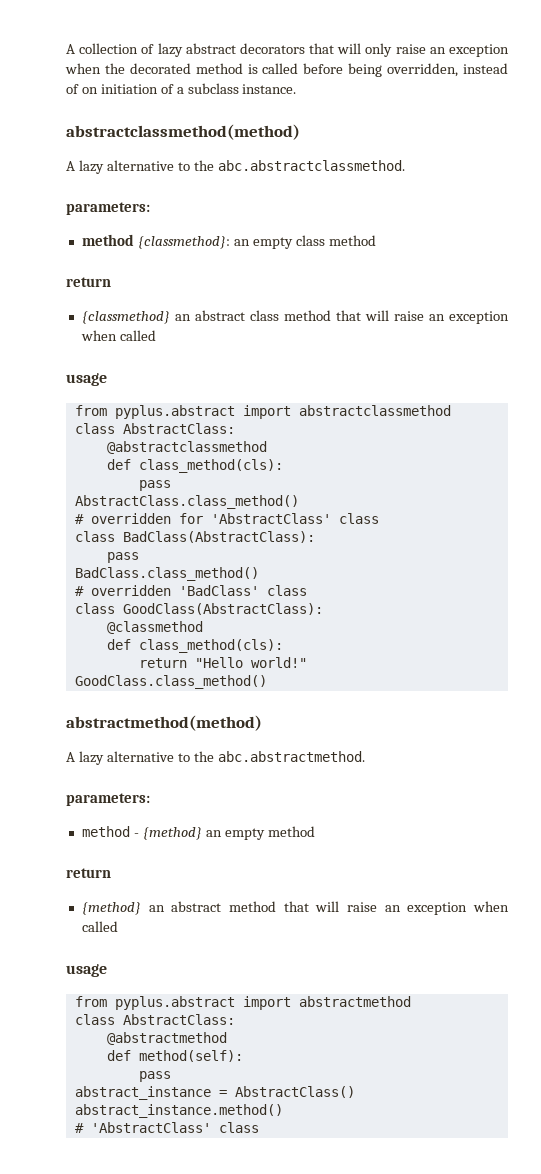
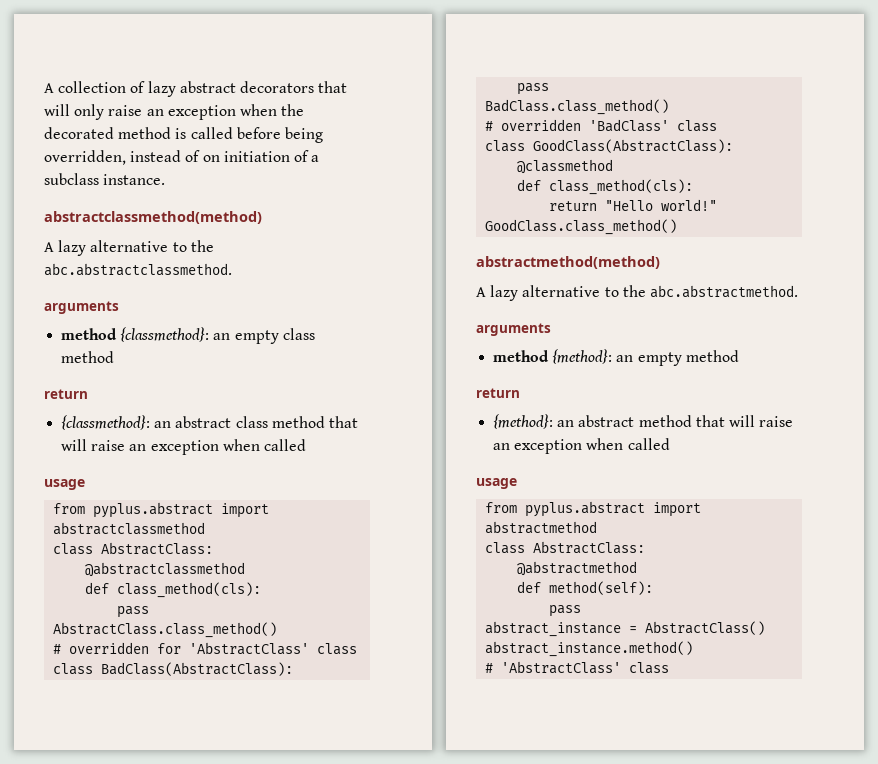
[66,202,150,215] parameters: -> [44,301,119,314] arguments
[81,311,170,324] {classmethod} -> [61,415,151,430] {classmethod}:
[66,793,150,806] [81,826,202,840] parameters: // method - {method} -> [476,323,551,336] [493,349,613,364] arguments // method {method}:
[81,902,141,915] {method} -> [493,414,554,429] {method}:

